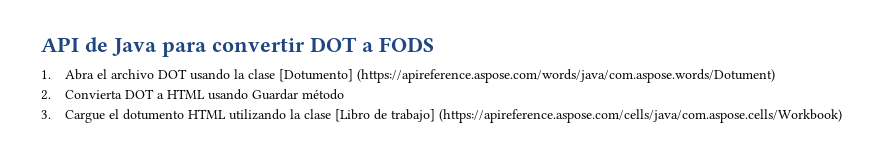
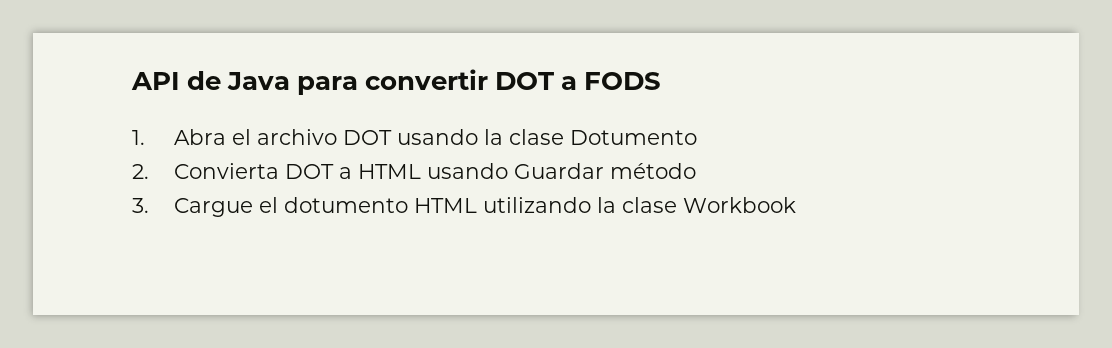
[278,69,775,83] [Dotumento] (https://apireference.aspose.com/words/java/com.aspose.words/Dotument) -> [569,130,697,145] Dotumento
[334,109,842,123] [Libro de trabajo] (https://apireference.aspose.com/cells/java/com.aspose.cells/Workbook) -> [682,197,796,213] Workbook

